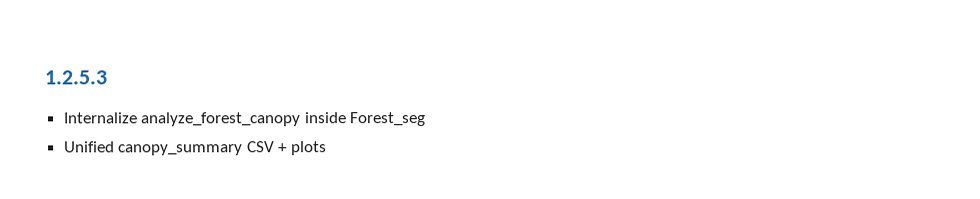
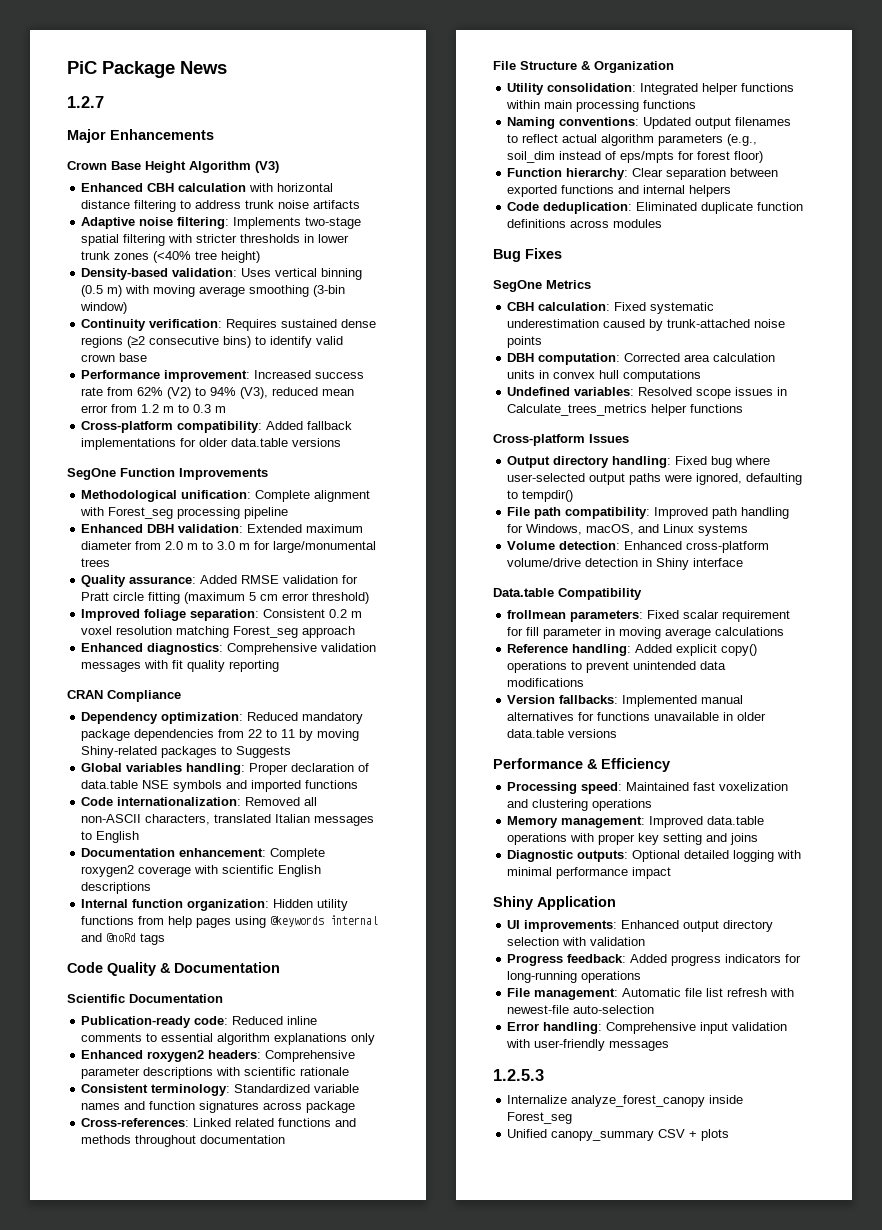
(44, 77) none -> [67,61,227,78] [67,96,104,108] [67,129,214,143] [67,161,279,173] [81,183,334,192] [81,200,361,212] [81,217,362,229] [81,234,350,246] [81,251,261,263] [81,268,363,280] [81,285,346,297] [80,302,128,314] [81,319,377,331] [81,336,344,348] [81,353,148,362] [81,370,365,382] [81,387,355,399] [81,404,227,413] [81,421,353,433] [81,438,342,450] [67,468,268,480] [81,490,371,502] [80,507,289,519] [81,524,364,533] [81,541,377,553] [81,558,111,567] [81,575,359,587] [81,592,370,604] [81,609,363,621] [81,626,356,638] [81,643,377,655] [81,660,280,672] [67,690,181,702] [81,712,364,724] [81,729,360,741] [81,746,292,758] [81,763,370,775] [81,780,359,792] [81,797,318,806] [81,814,375,826] [81,831,140,843] [81,848,326,860] [81,865,322,877] [81,882,152,894] [81,899,349,911] [81,915,379,928] [81,933,166,945] [67,962,280,976] [67,994,223,1003] [81,1016,318,1028] [81,1033,376,1045] [81,1050,356,1062] [81,1067,350,1079] [81,1084,360,1096] [81,1101,356,1113] [81,1118,357,1127] [81,1135,286,1147] [493,61,674,73] [507,83,795,95] [506,100,697,112] [507,117,792,129] [507,134,758,146] [507,151,764,163] [507,168,779,180] [507,185,732,197] [507,202,804,214] [507,219,663,228] [493,248,562,262] [493,280,591,292] [507,302,715,314] [507,319,786,331] [507,336,543,348] [507,353,776,365] [507,370,702,382] [507,387,788,399] [507,404,744,416] [493,434,629,446] [507,456,771,468] [507,473,803,485] [507,490,574,502] [507,507,790,519] [507,524,749,536] [507,541,770,553] [507,558,744,570] [493,588,642,600] [507,610,791,622] [507,627,785,639] [507,644,758,656] [507,661,727,673] [507,678,585,687] [507,695,744,707] [507,712,767,721] [507,729,618,738] [493,758,670,772] [507,782,789,794] [507,799,653,811] [507,816,765,828] [507,833,759,845] [507,850,802,862] [507,867,672,879] [493,896,616,910] [507,920,774,932] [507,937,646,946] [507,954,802,966] [507,971,642,983] [507,988,795,1000] [507,1005,655,1014] [507,1022,788,1034] [506,1039,670,1051] PiC Package News // 1.2.7 // Major Enhancements // Crown Base Height Algorithm (V3) // Enhanced CBH calculation with horizontal distance filtering to address trunk noise artifacts // Adaptive noise filtering: Implements two-stage spatial filtering with stricter thresholds in lower trunk zones (<40% tree height) // Density-based validation: Uses vertical binning (0.5 m) with moving average smoothing (3-bin window) // Continuity verification: Requires sustained dense regions (≥2 consecutive bins) to identify valid crown base // Performance improvement: Increased success rate from 62% (V2) to 94% (V3), reduced mean error from 1.2 m to 0.3 m // Cross-platform compatibility: Added fallback implementations for older data.table versions // SegOne Function Improvements // Methodological unification: Complete alignment with Forest_seg processing pipeline // Enhanced DBH validation: Extended maximum diameter from 2.0 m to 3.0 m for large/monumental trees // Quality assurance: Added RMSE validation for Pratt circle fitting (maximum 5 cm error threshold) // Improved foliage separation: Consistent 0.2 m voxel resolution matching Forest_seg approach // Enhanced diagnostics: Comprehensive validation messages with fit quality reporting // CRAN Compliance // Dependency optimization: Reduced mandatory package dependencies from 22 to 11 by moving Shiny-related packages to Suggests // Global variables handling: Proper declaration of data.table NSE symbols and imported functions // Code internationalization: Removed all non-ASCII characters, translated Italian messages to English // Documentation enhancement: Complete roxygen2 coverage with scientific English descriptions // Internal function organization: Hidden utility functions from help pages using @keywords internal and @noRd tags // Code Quality & Documentation // Scientific Documentation // Publication-ready code: Reduced inline comments to essential algorithm explanations only // Enhanced roxygen2 headers: Comprehensive parameter descriptions with scientific rationale // Consistent terminology: Standardized variable names and function signatures across package // Cross-references: Linked related functions and methods throughout documentation // File Structure & Organization // Utility consolidation: Integrated helper functions within main processing functions // Naming conventions: Updated output filenames to reflect actual algorithm parameters (e.g., soil_dim instead of eps/mpts for forest floor) // Function hierarchy: Clear separation between exported functions and internal helpers // Code deduplication: Eliminated duplicate function definitions across modules // Bug Fixes // SegOne Metrics // CBH calculation: Fixed systematic underestimation caused by trunk-attached noise points // DBH computation: Corrected area calculation units in convex hull computations // Undefined variables: Resolved scope issues in Calculate_trees_metrics helper functions // Cross-platform Issues // Output directory handling: Fixed bug where user-selected output paths were ignored, defaulting to tempdir() // File path compatibility: Improved path handling for Windows, macOS, and Linux systems // Volume detection: Enhanced cross-platform volume/drive detection in Shiny interface // Data.table Compatibility // frollmean parameters: Fixed scalar requirement for fill parameter in moving average calculations // Reference handling: Added explicit copy() operations to prevent unintended data modifications // Version fallbacks: Implemented manual alternatives for functions unavailable in older data.table versions // Performance & Efficiency // Processing speed: Maintained fast voxelization and clustering operations // Memory management: Improved data.table operations with proper key setting and joins // Diagnostic outputs: Optional detailed logging with minimal performance impact // Shiny Application // UI improvements: Enhanced output directory selection with validation // Progress feedback: Added progress indicators for long-running operations // File management: Automatic file list refresh with newest-file auto-selection // Error handling: Comprehensive input validation with user-friendly messages //

